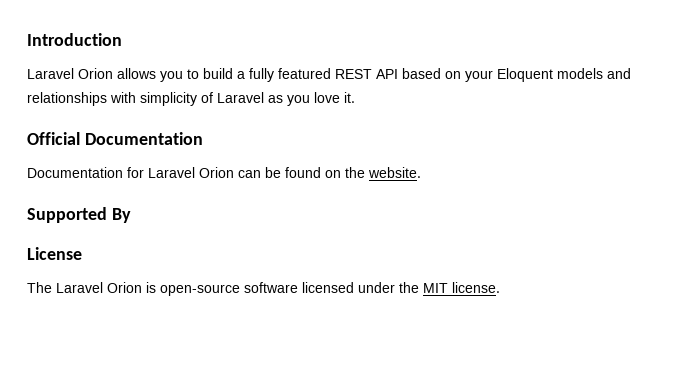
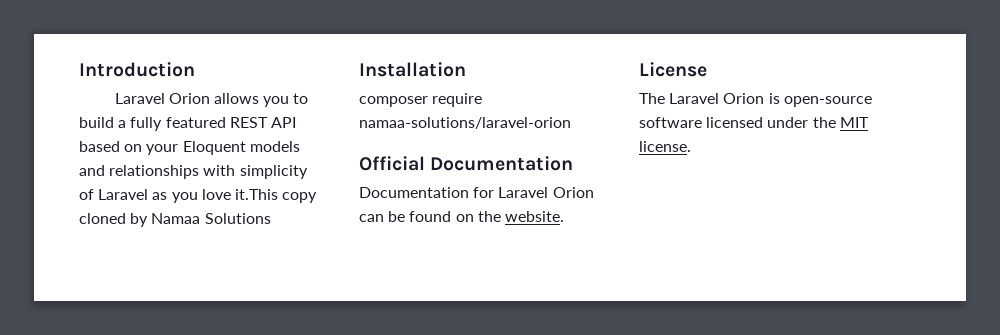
[344,92,355,103] it. -> [234,189,318,203] [79,213,271,227] [359,62,466,77] [359,93,483,107] [359,117,571,129] it.This copy cloned by Namaa Solutions // Installation // composer require namaa-solutions/laravel-orion
[27,207,131,223] // Supported By -> (564, 216) none

